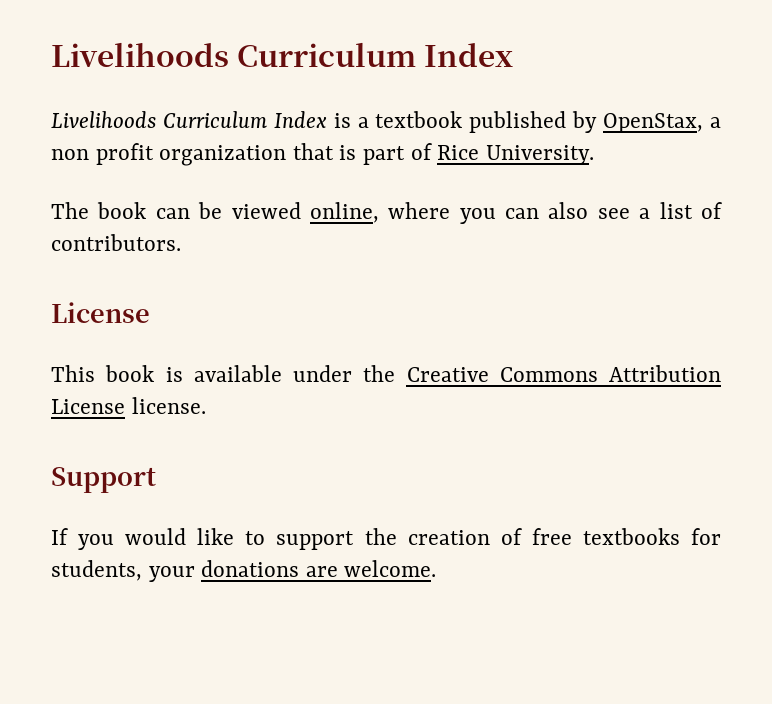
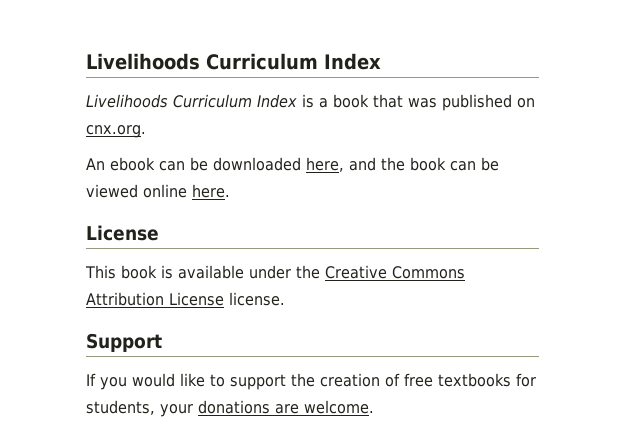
[375,111,722,133] [51,143,594,166] [51,202,722,224] [51,234,181,251] textbook published by OpenStax, a non profit organization that is part of Rice University. // The book can be viewed online, where you can also see a list of contributors. -> [333,94,535,111] [86,125,146,138] [86,157,499,172] [86,184,230,198] book that was published on cnx.org. // An ebook can be downloaded here, and the book can be viewed online here.

